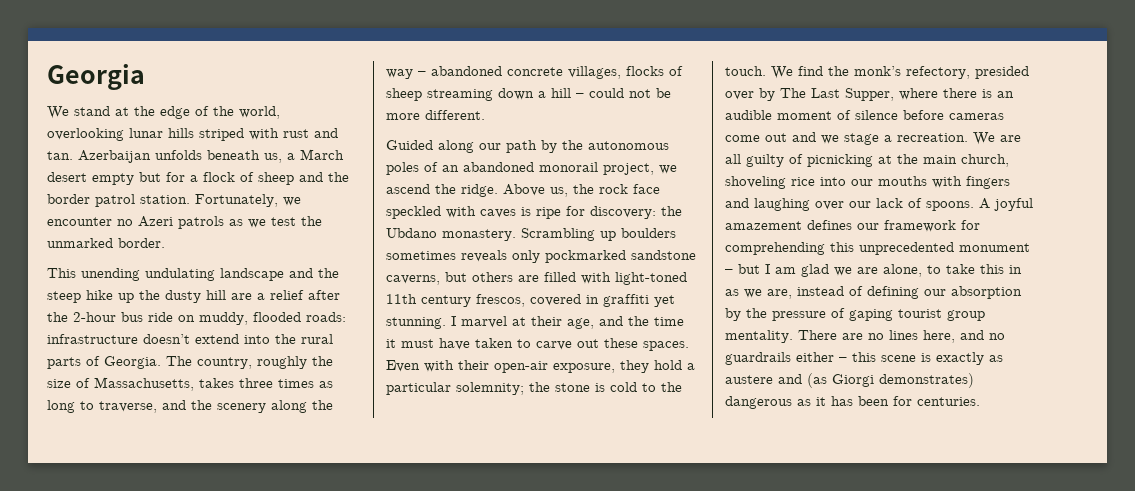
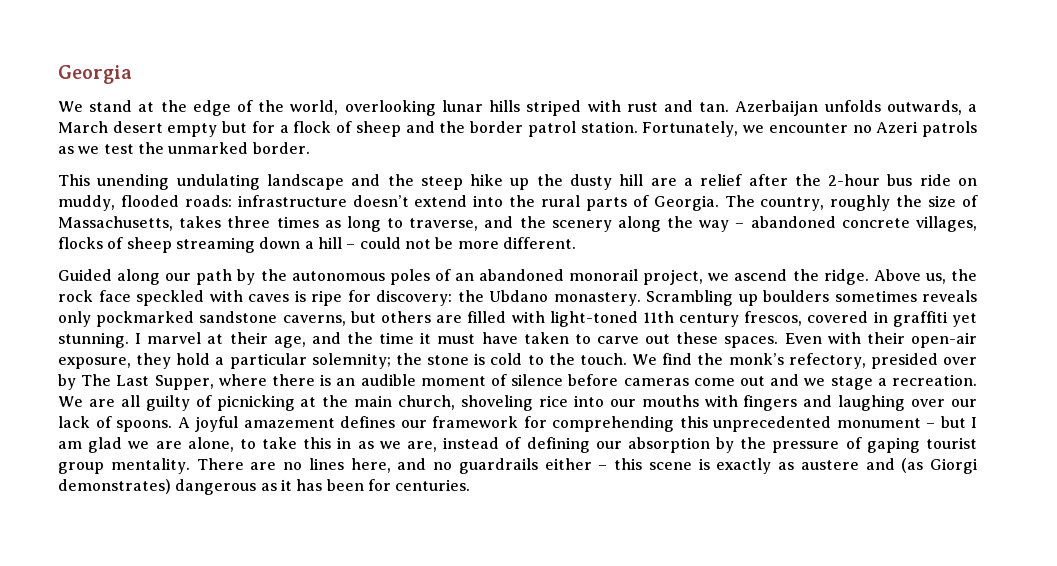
[207,150,282,163] beneath us, -> [886,100,962,115] outwards,

